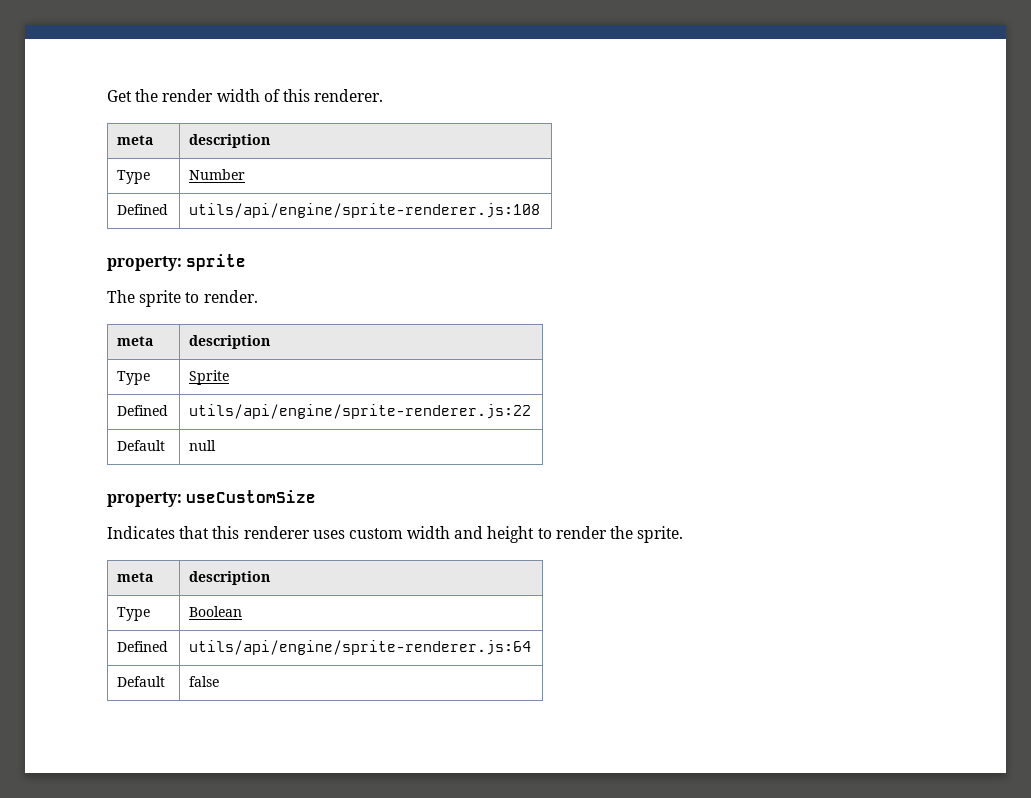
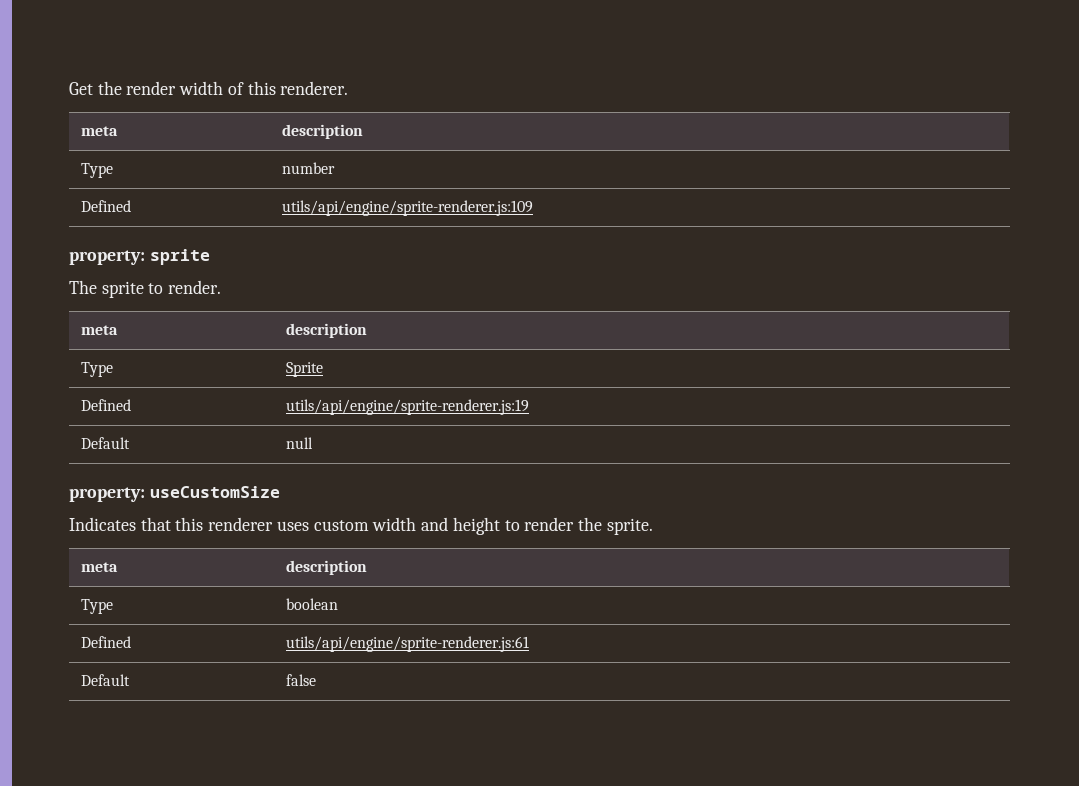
[189,169,246,180] [117,204,169,215] [189,203,541,218] Number // Defined | utils/api/engine/sprite-renderer.js:108 -> [282,162,336,174] [81,200,132,212] [282,200,534,216] number // Defined | utils/api/engine/sprite-renderer.js:109
[189,404,532,419] utils/api/engine/sprite-renderer.js:22 -> [286,399,530,415] utils/api/engine/sprite-renderer.js:19
[189,606,243,617] [117,641,169,652] [189,640,532,655] Boolean // Defined | utils/api/engine/sprite-renderer.js:64 -> [286,598,339,610] [81,636,132,648] [286,636,530,652] boolean // Defined | utils/api/engine/sprite-renderer.js:61

